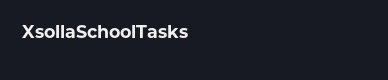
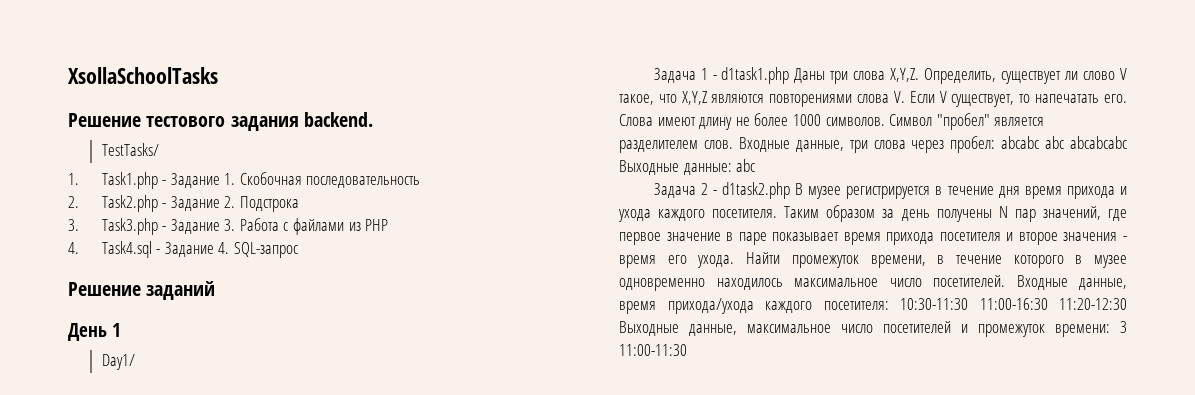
(188, 31) none -> [68,112,374,131] [101,143,159,156] [68,172,421,189] [68,195,299,212] [68,218,389,235] [68,241,298,258] [68,281,216,300] [68,323,121,341] [101,354,135,370] [653,67,1127,84] [619,91,1127,107] [619,113,1045,130] [619,136,1127,153] [619,159,756,175] [653,182,1127,199] [618,205,1127,222] [619,232,1127,245] [619,252,1127,268] [619,275,1127,291] [619,298,1127,314] [619,321,1127,337] [619,344,687,356] // Решение тестового задания backend. // TestTasks/ // 1. Task1.php - Задание 1. Скобочная последовательность // 2. Task2.php - Задание 2. Подстрока // 3. Task3.php - Задание 3. Работа с файлами из PHP // 4. Task4.sql - Задание 4. SQL-запрос // Решение заданий // День 1 // Day1/ // Задача 1 - d1task1.php Даны три слова X,Y,Z. Определить, существует ли слово V такое, что X,Y,Z являются повторениями слова V. Если V существует, то напечатать его. Слова имеют длину не более 1000 символов. Символ "пробел" является разделителем слов. Входные данные, три слова через пробел: abcabc abc abcabcabc Выходные данные: abc // Задача 2 - d1task2.php В музее регистрируется в течение дня время прихода и ухода каждого посетителя. Таким образом за день получены N пар значений, где первое значение в паре показывает время прихода посетителя и второе значения - время его ухода. Найти промежуток времени, в течение которого в музее одновременно находилось максимальное число посетителей. Входные данные, время прихода/ухода каждого посетителя: 10:30-11:30 11:00-16:30 11:20-12:30 Выходные данные, максимальное число посетителей и промежуток времени: 3 11:00-11:30

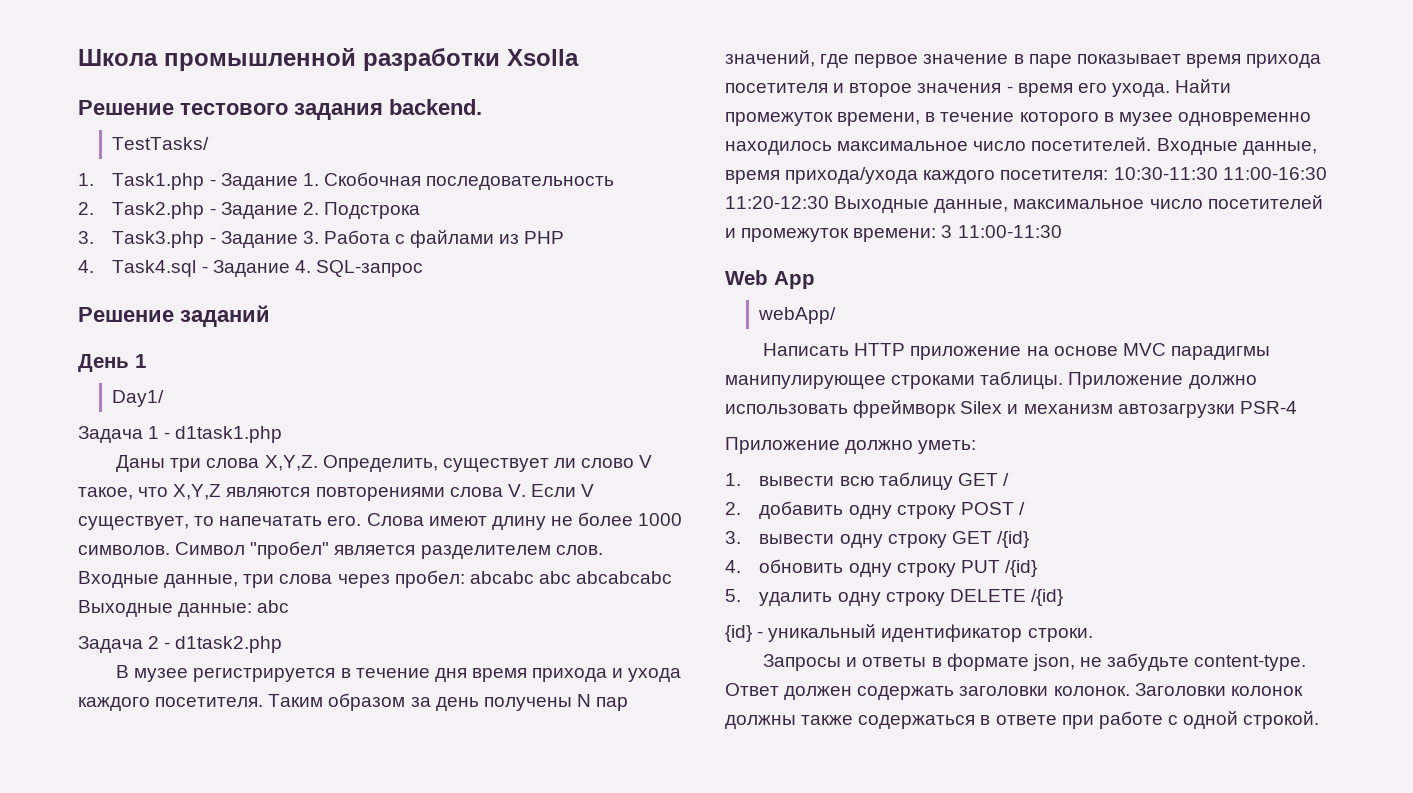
[68,67,218,84] XsollaSchoolTasks -> [78,48,579,71] Школа промышленной разработки Xsolla
(790, 75) none -> (283, 434) //
(790, 190) none -> (283, 644) //
(687, 350) none -> [725,270,815,289] [758,307,837,324] [763,343,1270,360] [725,371,1257,389] [725,400,1297,418] [725,437,977,454] [725,472,1009,490] [725,501,1025,519] [725,531,1029,548] [725,559,1037,577] [725,589,1063,606] [725,624,1093,642] [763,653,1307,671] [725,683,1303,700] [725,711,1320,729] // Web App // webApp/ // Написать HTTP приложение на основе MVC парадигмы манипулирующее строками таблицы. Приложение должно использовать фреймворк Silex и механизм автозагрузки PSR-4 // Приложение должно уметь: // 1. вывести всю таблицу GET / // 2. добавить одну строку POST / // 3. вывести одну строку GET /{id} // 4. обновить одну строку PUT /{id} // 5. удалить одну строку DELETE /{id} // {id} - уникальный идентификатор строки. // Запросы и ответы в формате json, не забудьте content-type. Ответ должен содержать заголовки колонок. Заголовки колонок должны также содержаться в ответе при работе с одной строкой.

